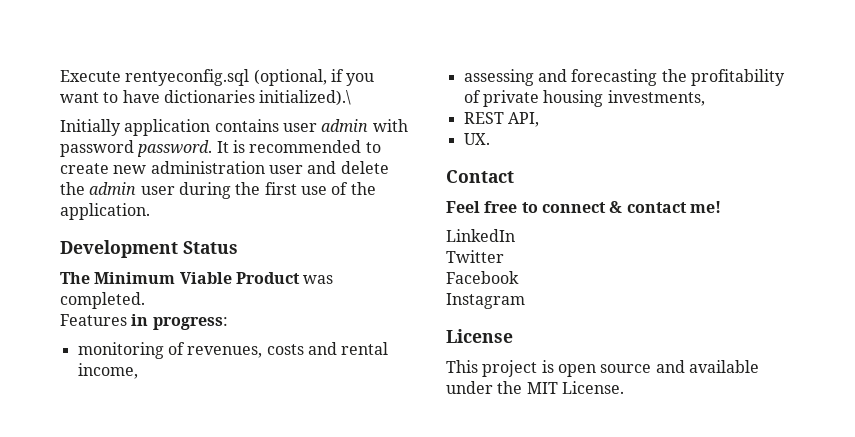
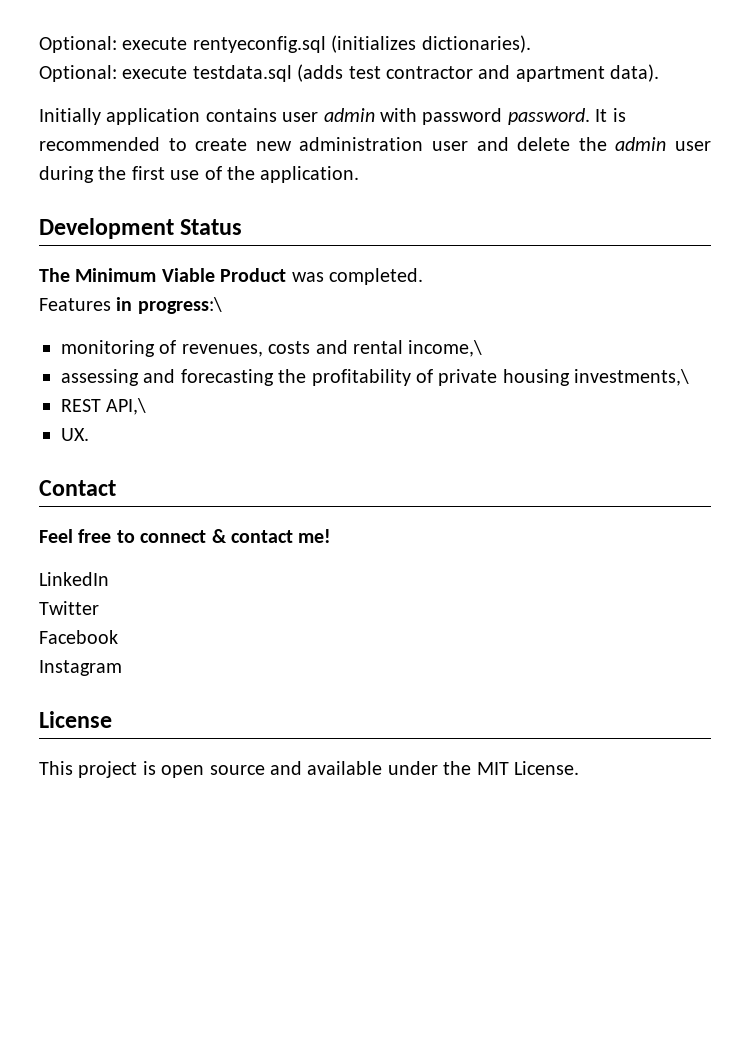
[60,69,375,86] [60,90,352,106] Execute rentyeconfig.sql (optional, if you want to have dictionaries initialized).\ -> [39,35,531,53] [39,64,660,82] Optional: execute rentyeconfig.sql (initializes dictionaries). // Optional: execute testdata.sql (adds test contractor and apartment data).
[152,317,228,330] progress: -> [137,297,222,314] progress:\
[77,363,138,379] income, -> [408,340,483,357] income,\
[607,90,705,106] investments, -> [574,369,690,386] investments,\
[507,112,539,127] API, -> [106,398,147,415] API,\

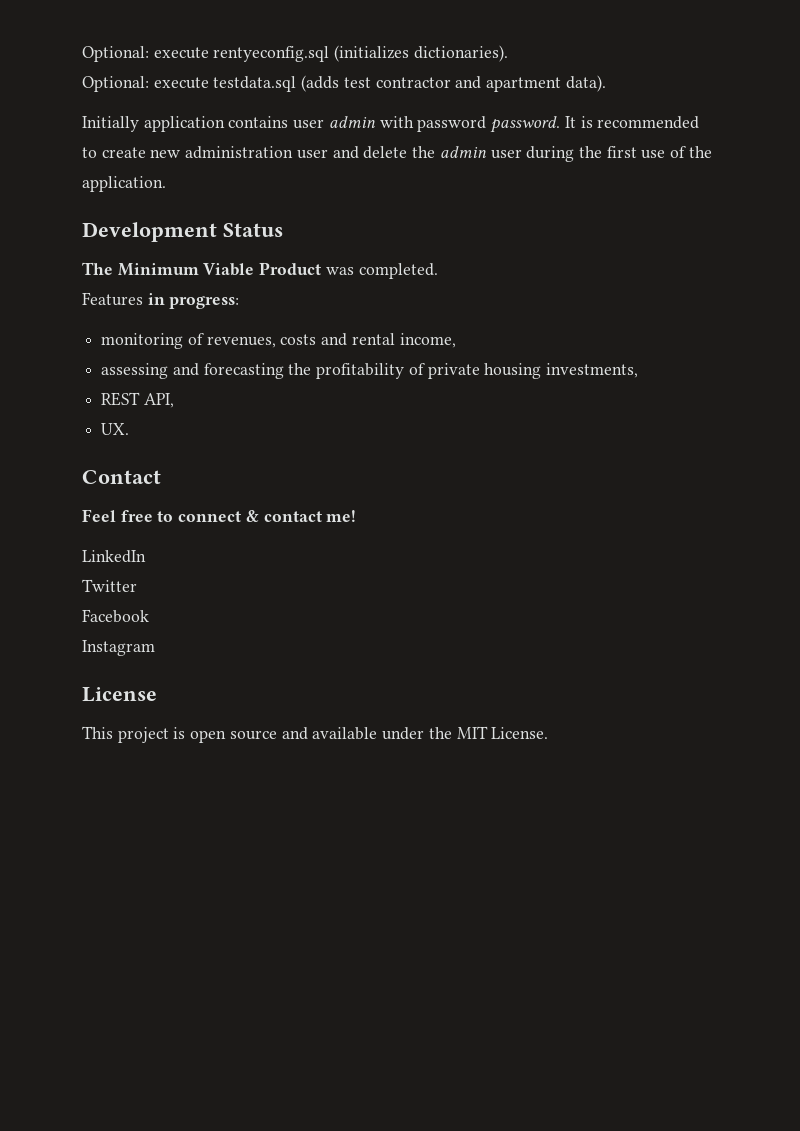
[137,297,222,314] progress:\ -> [169,296,240,309] progress:
[408,340,483,357] income,\ -> [399,333,456,348] income,
[574,369,690,386] investments,\ -> [546,363,639,378] investments,
[106,398,147,415] API,\ -> [143,393,174,408] API,

